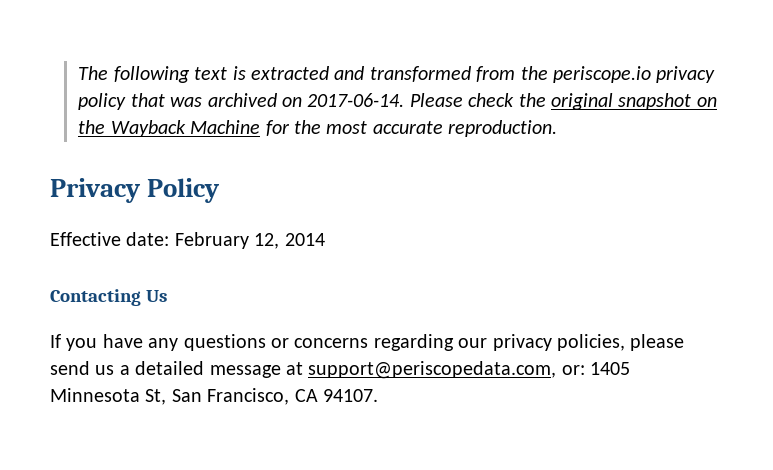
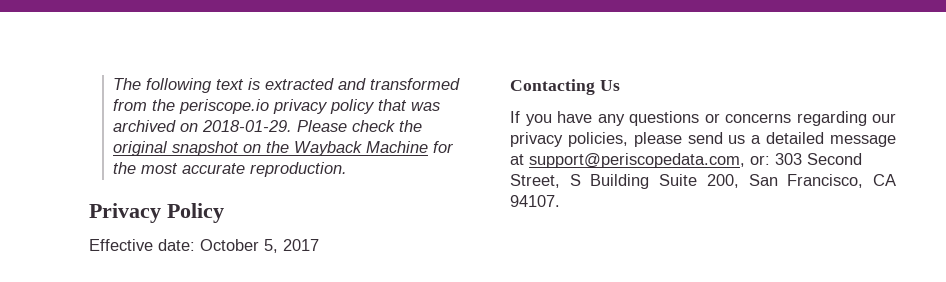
[307,93,405,107] 2017-06-14. -> [202,120,293,132] 2018-01-29.
[174,232,325,249] February 12, 2014 -> [200,239,319,253] October 5, 2017
[590,362,631,375] [50,388,167,405] 1405 Minnesota St, -> [775,153,862,165] [510,174,739,189] 303 Second Street, S Building Suite 200,

